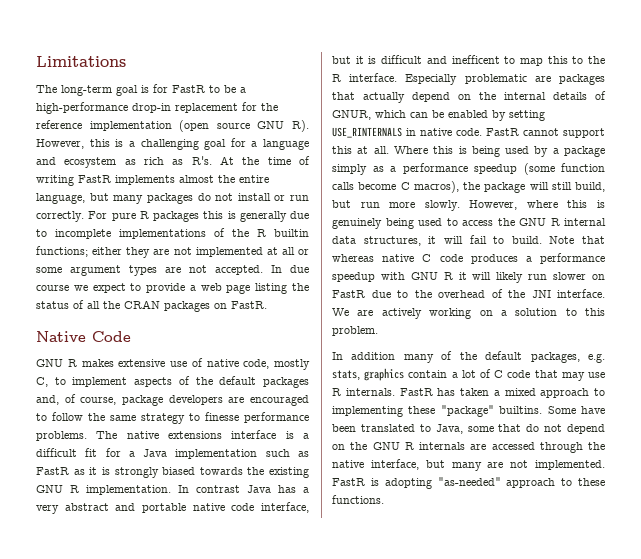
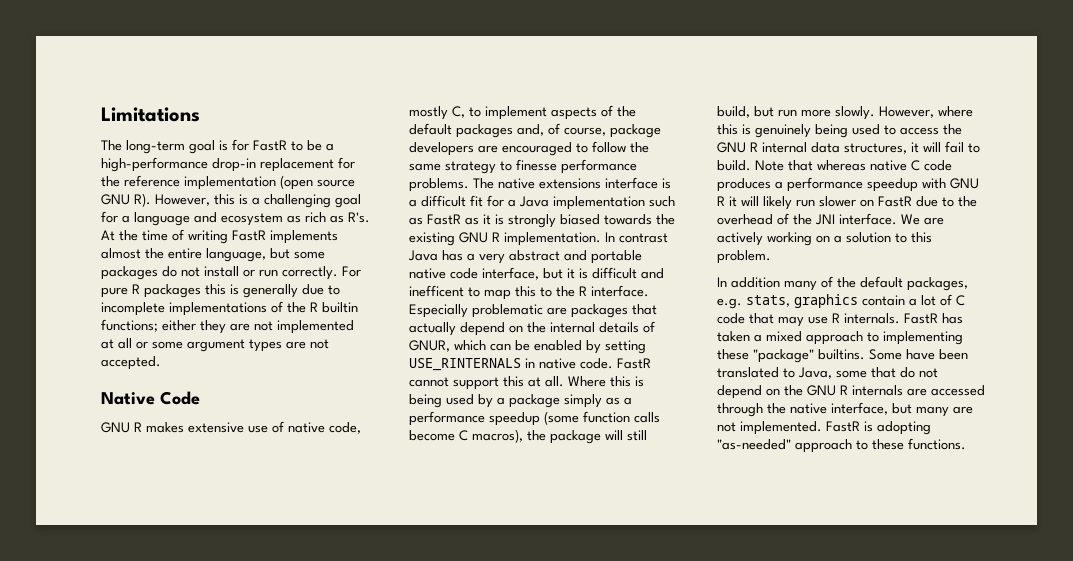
[113,195,144,204] many -> [294,251,325,259] some
[271,265,309,273] [36,283,309,294] [36,300,267,312] In due course we expect to provide a web page listing the status of all the CRAN packages on FastR. -> (161, 363) none

